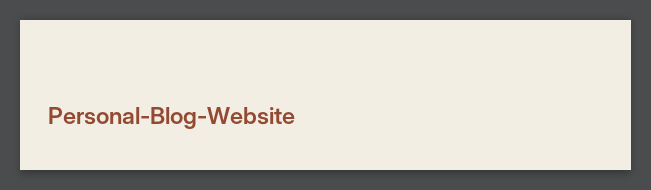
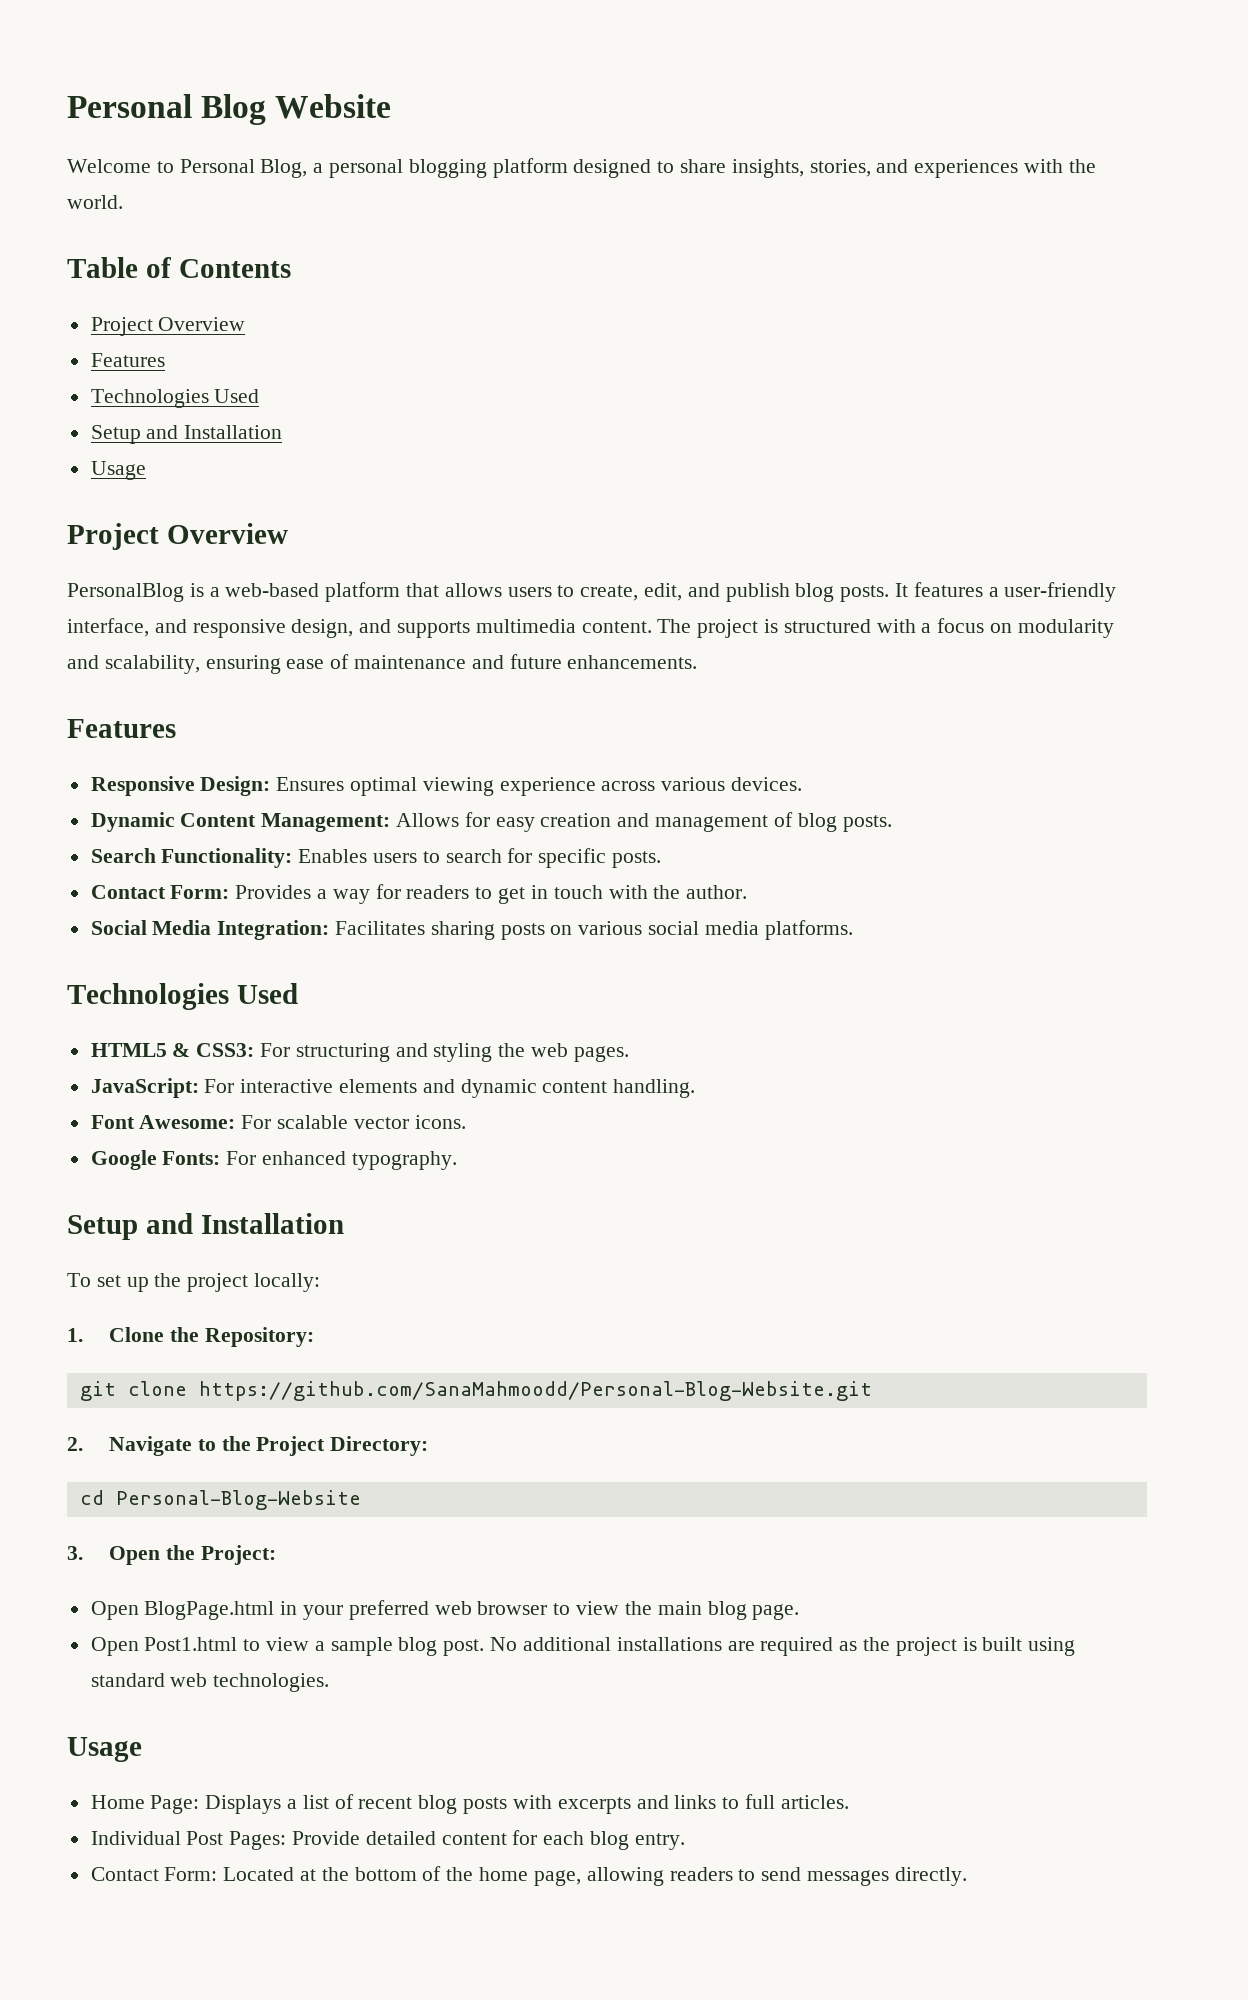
[48,107,295,129] Personal-Blog-Website -> [67,94,392,125] [67,158,1096,178] [67,195,123,209] [67,257,291,278] [90,317,246,336] [90,353,165,367] [90,389,260,408] [90,425,283,444] [90,461,146,480] [67,523,288,550] [67,582,1117,602] [67,618,1114,638] [67,654,698,674] [67,719,176,738] [90,776,803,796] [90,812,892,832] [90,848,662,868] [90,884,748,904] [90,920,853,940] [67,983,298,1010] [90,1043,629,1062] [90,1078,696,1098] [90,1115,466,1129] [90,1150,457,1170] [67,1213,344,1240] [67,1273,321,1292] [67,1327,314,1347] [79,1381,872,1401] [67,1436,429,1456] [79,1490,361,1510] [67,1545,276,1565] [90,1600,800,1620] [90,1637,1076,1656] [90,1673,330,1692] [67,1737,142,1762] [90,1794,849,1814] [90,1830,685,1850] [90,1866,967,1886] Personal Blog Website // Welcome to Personal Blog, a personal blogging platform designed to share insights, stories, and experiences with the world. // Table of Contents // Project Overview // Features // Technologies Used // Setup and Installation // Usage // Project Overview // PersonalBlog is a web-based platform that allows users to create, edit, and publish blog posts. It features a user-friendly interface, and responsive design, and supports multimedia content. The project is structured with a focus on modularity and scalability, ensuring ease of maintenance and future enhancements. // Features // Responsive Design: Ensures optimal viewing experience across various devices. // Dynamic Content Management: Allows for easy creation and management of blog posts. // Search Functionality: Enables users to search for specific posts. // Contact Form: Provides a way for readers to get in touch with the author. // Social Media Integration: Facilitates sharing posts on various social media platforms. // Technologies Used // HTML5 & CSS3: For structuring and styling the web pages. // JavaScript: For interactive elements and dynamic content handling. // Font Awesome: For scalable vector icons. // Google Fonts: For enhanced typography. // Setup and Installation // To set up the project locally: // 1. Clone the Repository: // git clone https://github.com/SanaMahmoodd/Personal-Blog-Website.git // 2. Navigate to the Project Directory: // cd Personal-Blog-Website // 3. Open the Project: // Open BlogPage.html in your preferred web browser to view the main blog page. // Open Post1.html to view a sample blog post. No additional installations are required as the project is built using standard web technologies. // Usage // Home Page: Displays a list of recent blog posts with excerpts and links to full articles. // Individual Post Pages: Provide detailed content for each blog entry. // Contact Form: Located at the bottom of the home page, allowing readers to send messages directly.

